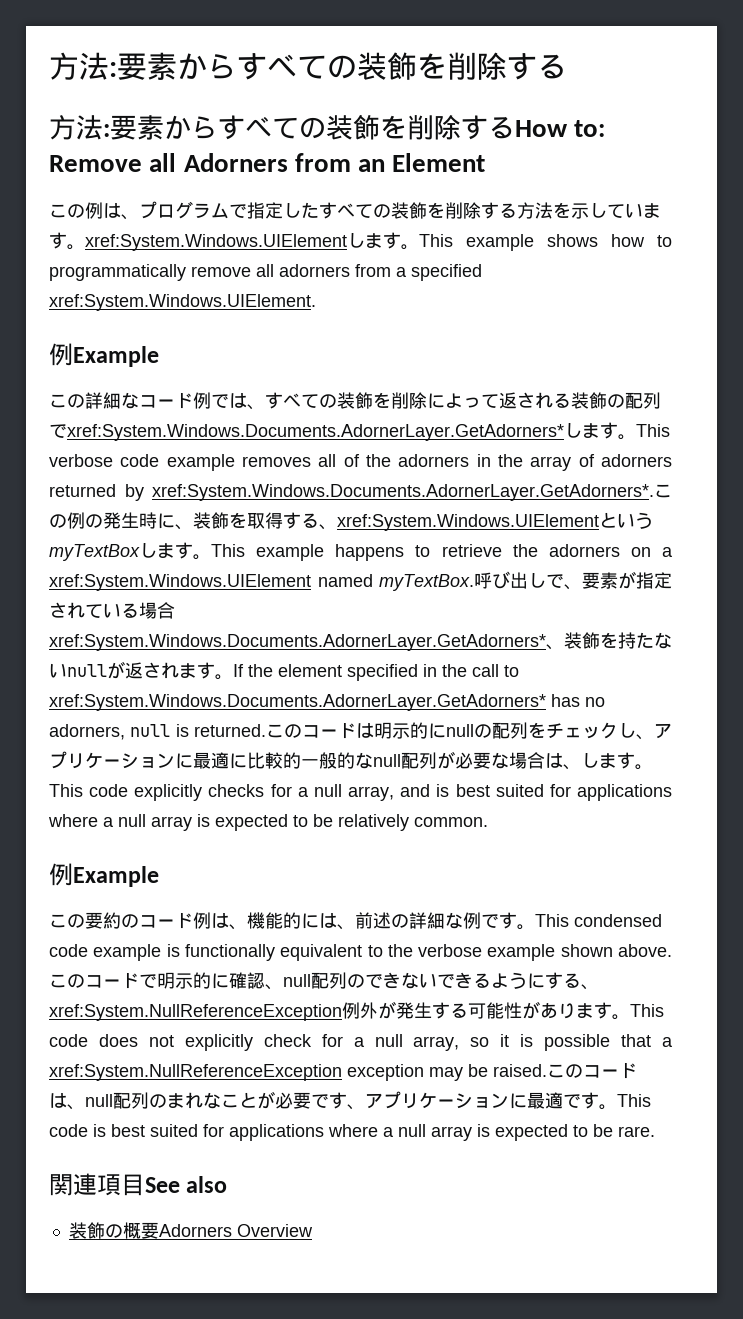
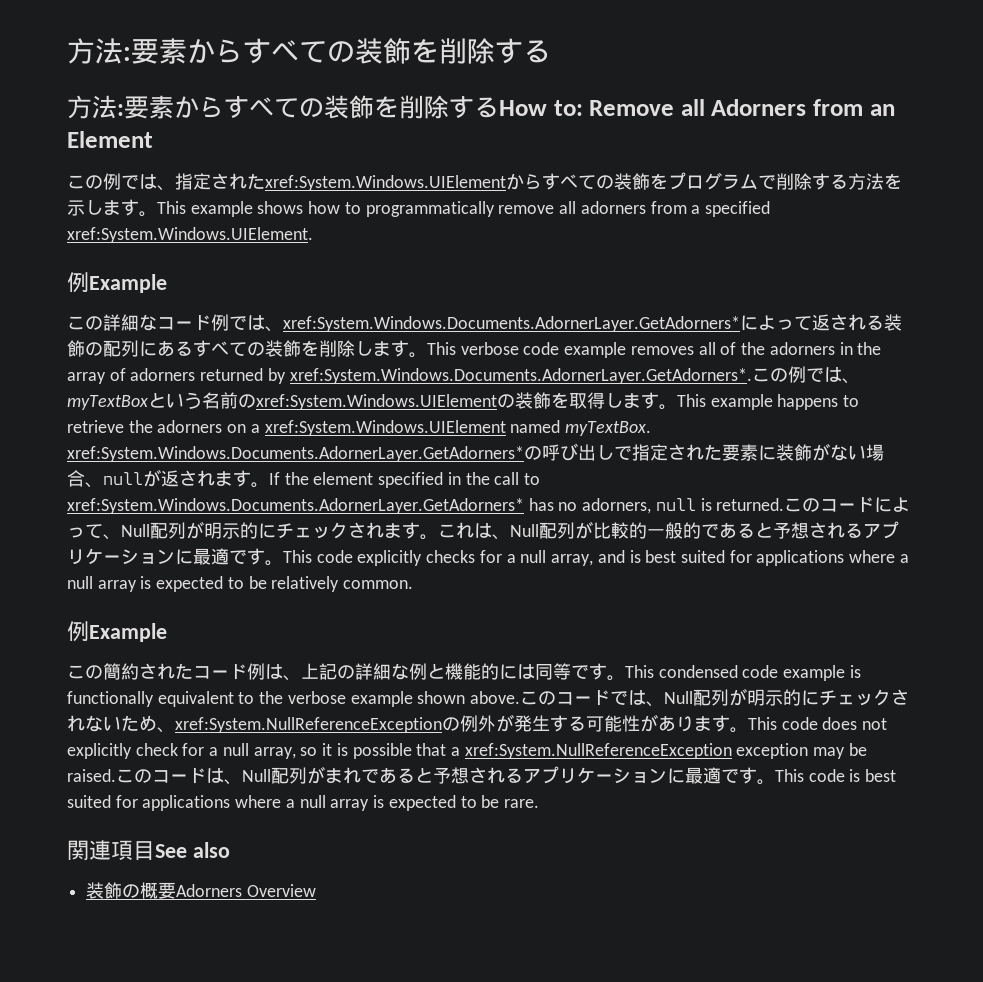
[103,201,445,220] は、プログラムで指定したすべての装飾を -> [121,172,776,191] では、指定されたxref:System.Windows.UIElementからすべての装飾をプログラムで
[607,203,661,218] [49,232,365,251] ています。xref:System.Windows.UIElementし -> (103, 207) none
[265,392,427,409] すべての装飾を削除 -> [283,316,740,332] xref:System.Windows.Documents.AdornerLayer.GetAdorners*
[49,424,564,441] でxref:System.Windows.Documents.AdornerLayer.GetAdorners* -> [139,340,355,357] にあるすべての装飾を削除
[85,512,653,531] [49,544,140,561] の発生時に、装飾を取得する、xref:System.Windows.UIElementというmyTextBox -> [805,367,860,384] [67,392,605,410] では、myTextBoxという名前のxref:System.Windows.UIElementの装飾を取得
(474, 582) none -> [67,446,542,462] xref:System.Windows.Documents.AdornerLayer.GetAdorners*の
[564,571,672,590] [49,602,175,619] [49,632,672,651] [49,663,67,678] 、要素が指定されている場合xref:System.Windows.Documents.AdornerLayer.GetAdorners*、装飾を持たない -> [632,443,884,461] [67,470,103,488] 指定された要素に装飾がない場合、
[356,722,672,740] [49,751,617,770] は明示的にnullの配列をチェックし、アプリケーションに最適に比較的一般的なnull配列が必要な場合は、しま -> [874,497,911,513] [67,521,899,540] [67,548,247,565] によって、Null配列が明示的にチェックされます。これは、Null配列が比較的一般的であると予想されるアプリケーションに最適で
[85,912,139,929] 要約の -> [103,663,193,680] 簡約された
[247,912,481,930] 機能的には、前述の詳細な例 -> [301,663,571,680] 上記の詳細な例と機能的には同等
[157,972,599,990] [49,1004,342,1021] 明示的に確認、null配列のできないできるようにする、xref:System.NullReferenceException -> [628,688,910,707] [67,715,460,733] は、Null配列が明示的にチェックされないため、xref:System.NullReferenceExceptionの
[85,1091,365,1110] null配列のまれなことが必要です、 -> [242,766,523,784] Null配列がまれであると予想される

